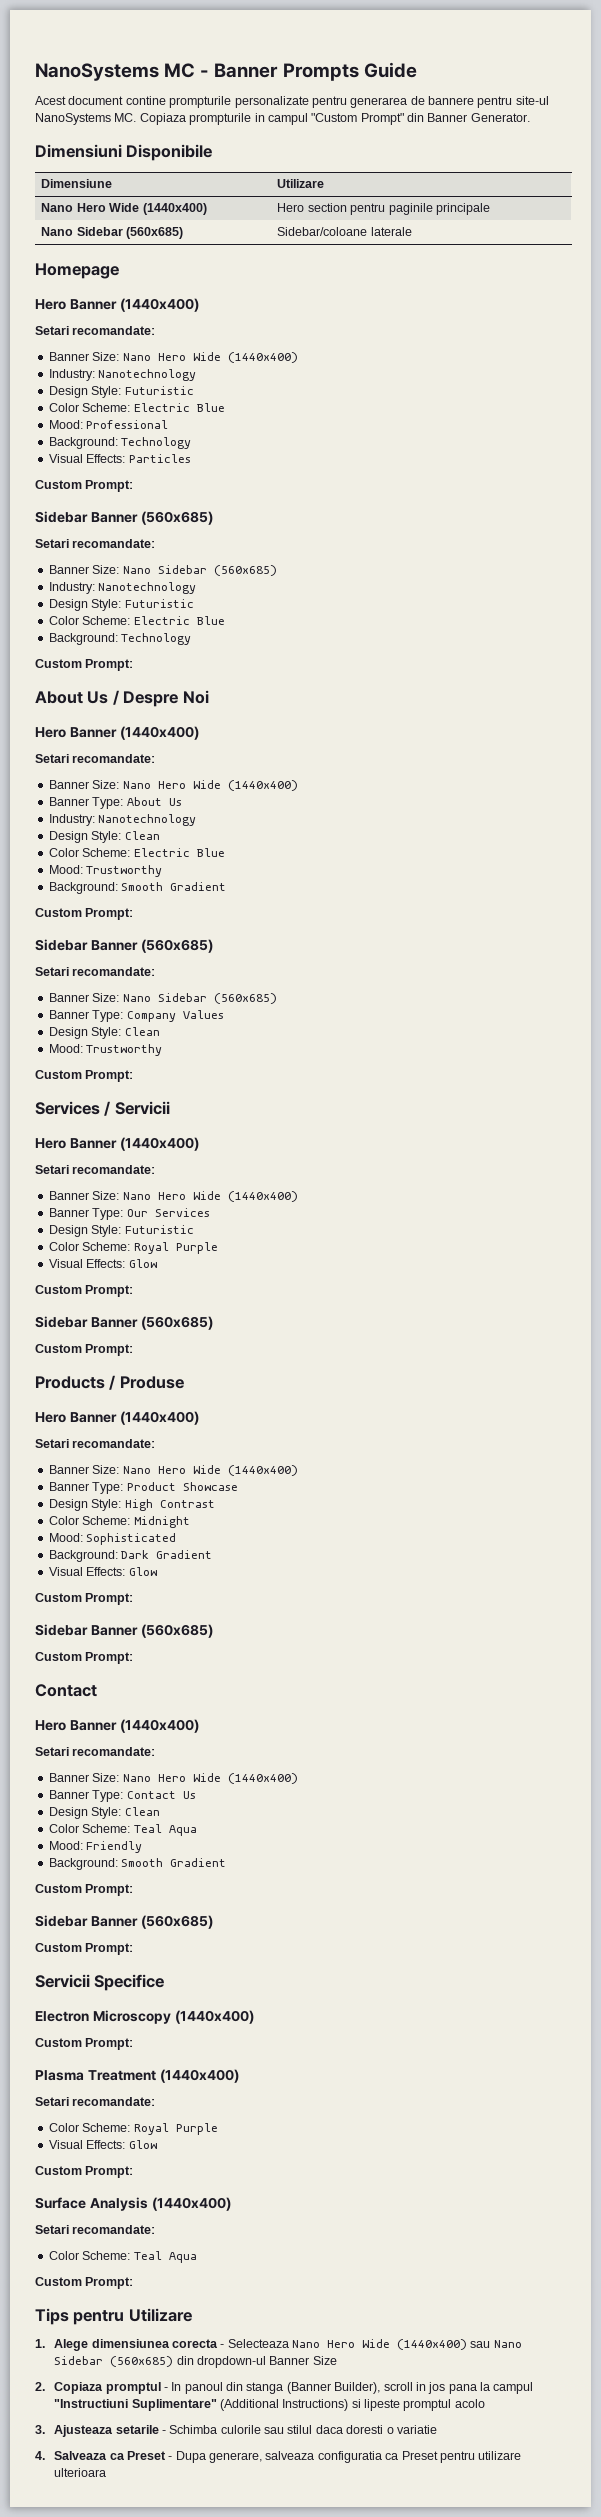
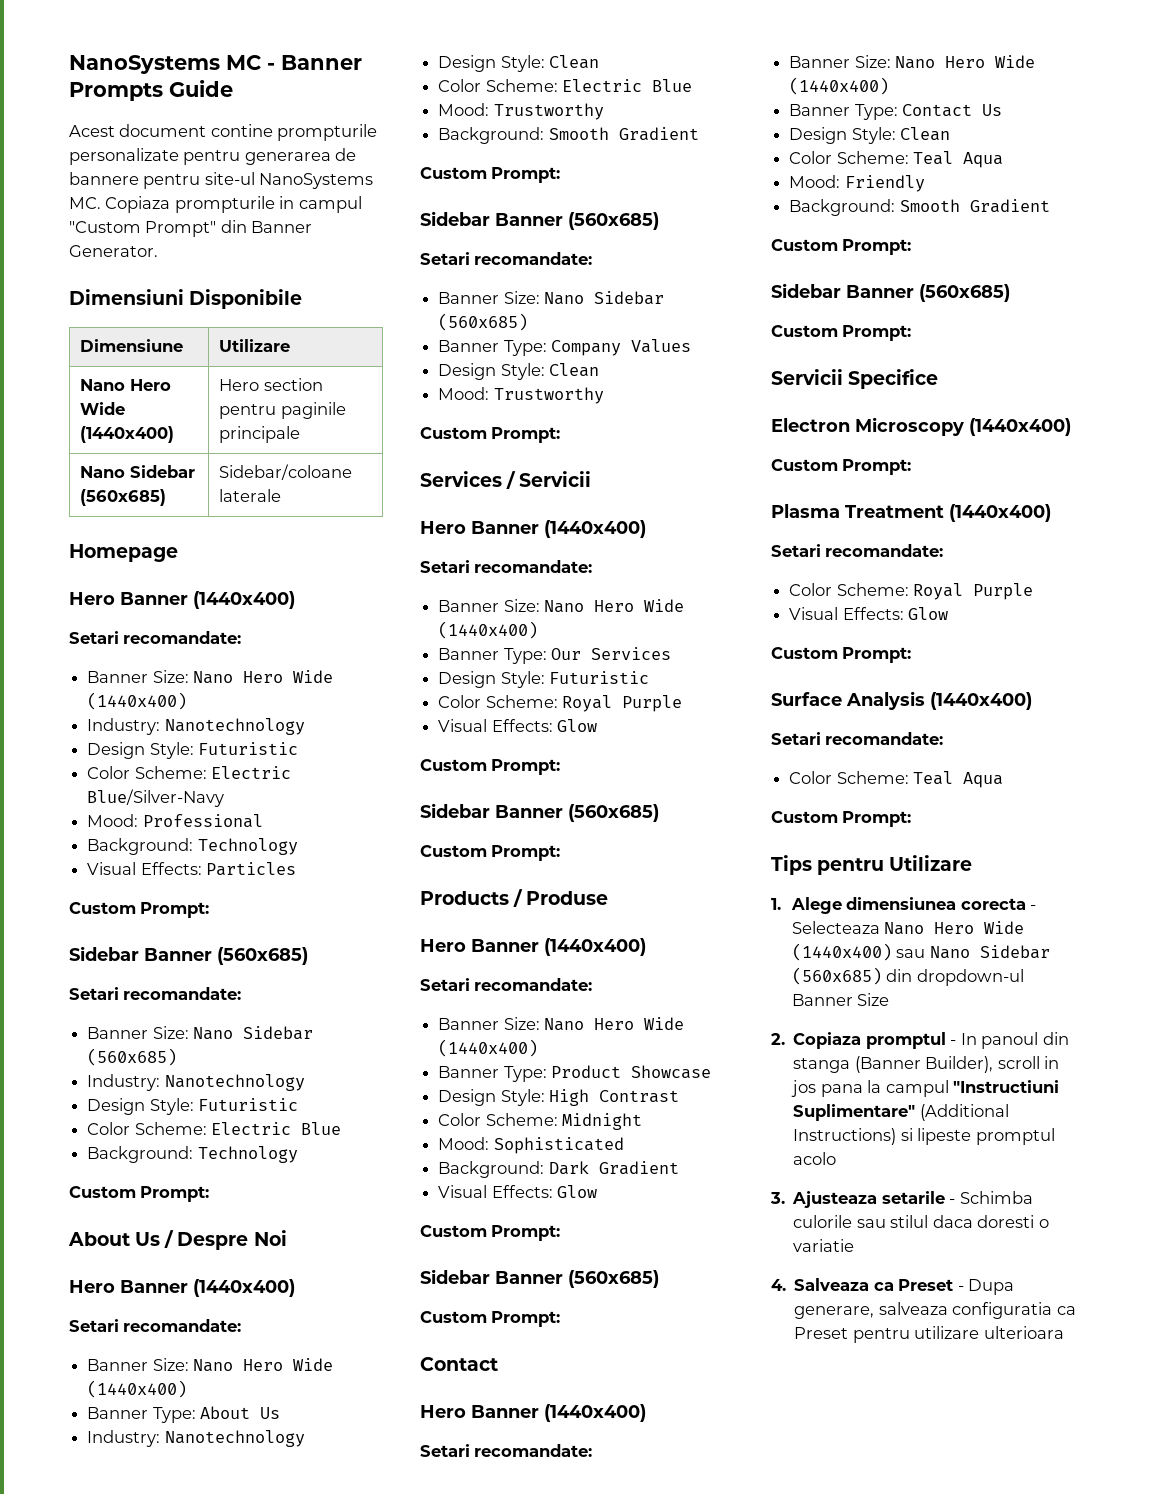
[196,403,225,412] Blue -> [87,789,225,807] Blue/Silver-Navy

